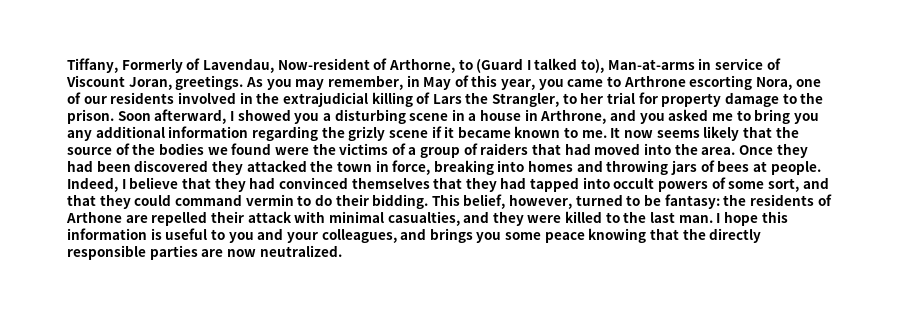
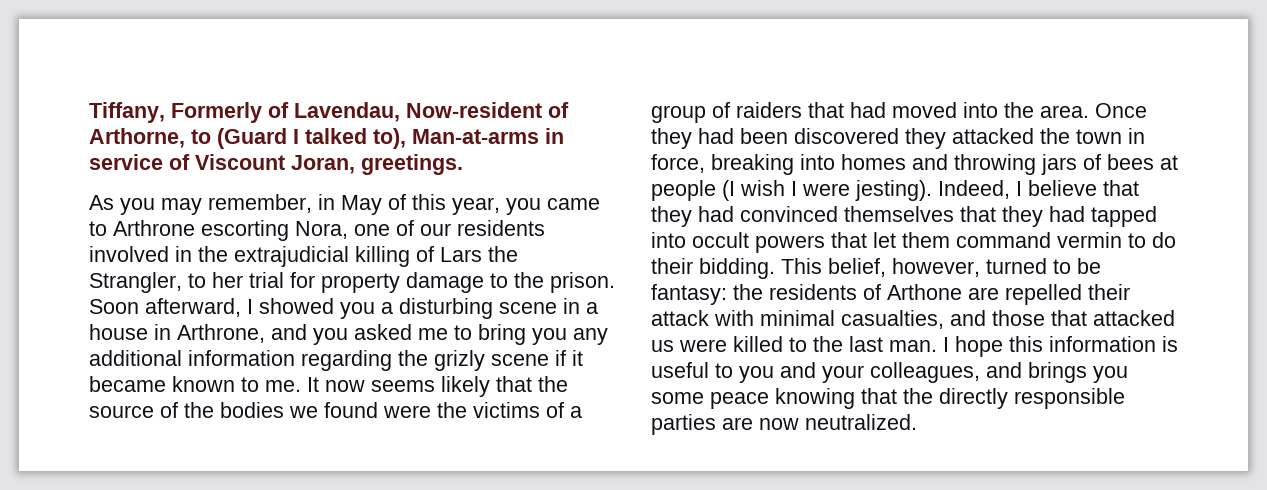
(244, 82) none -> (463, 164) //
[770,161,821,175] people. -> [651,180,932,201] people (I wish I were jesting).
[711,177,829,192] [67,194,172,209] of some sort, and that they could -> [831,232,950,248] that let them
[492,211,524,226] they -> [992,310,1175,326] [651,340,674,352] those that attacked us

